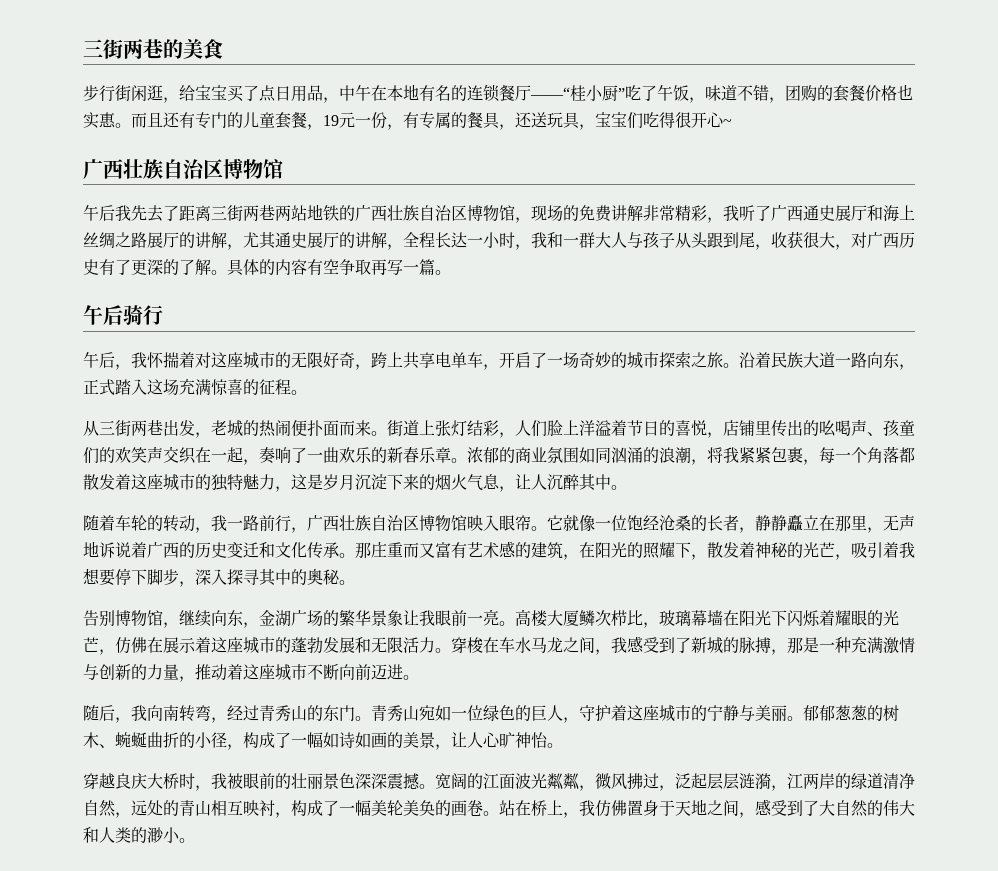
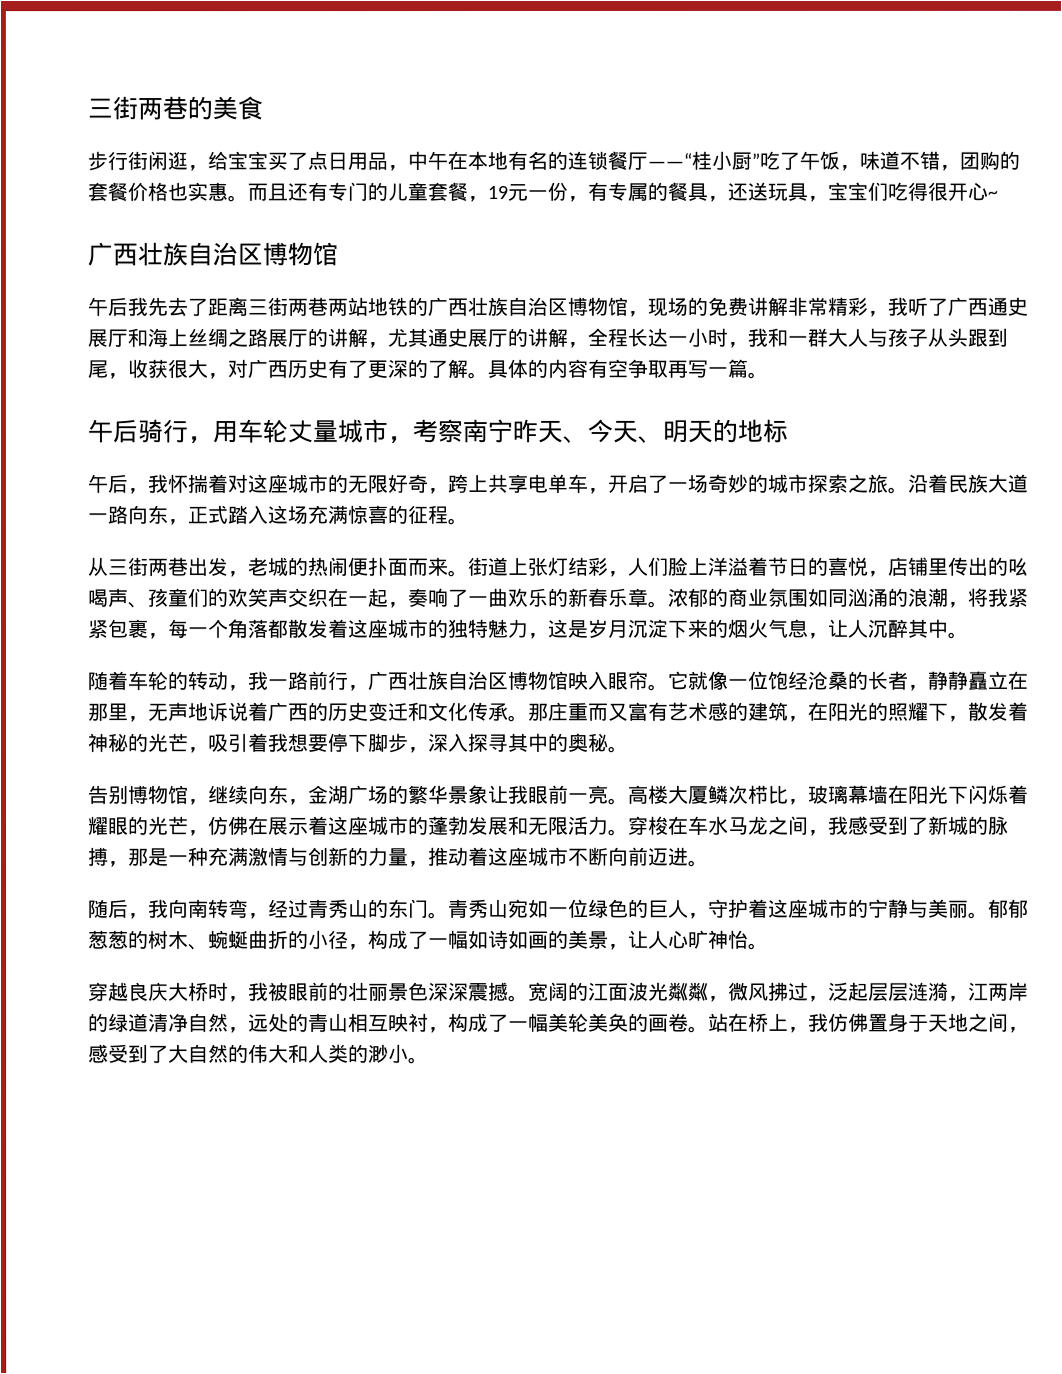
(163, 315) none -> [187,418,788,445] ，用车轮丈量城市，考察南宁昨天、今天、明天的地标

